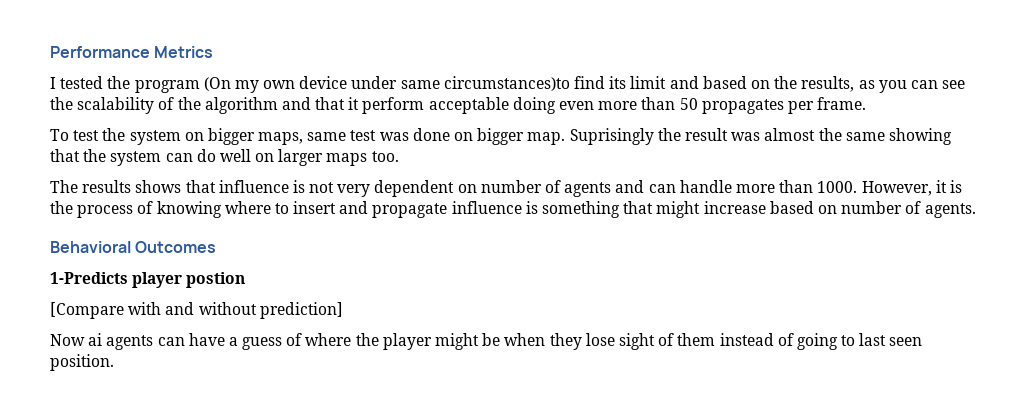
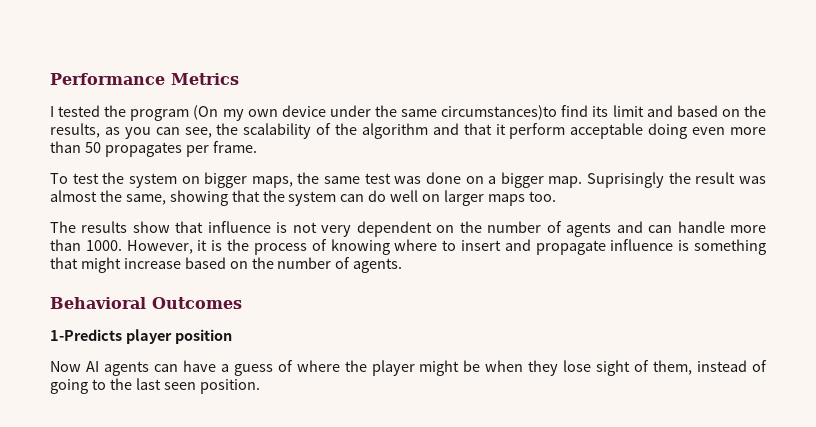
(398, 82) none -> [375,105,397,117] the
[942,80,966,89] see -> [184,127,212,138] see,
(304, 138) none -> [297,172,320,184] the
(474, 136) none -> [488,176,497,184] a
[845,132,885,141] same -> [125,194,166,205] same,
[135,180,182,193] shows -> [132,221,170,233] show
(477, 188) none -> [459,221,482,233] the
(837, 209) none -> [251,257,274,269] the
[186,272,246,288] [50,302,343,319] postion // [Compare with and without prediction] -> [174,329,232,344] position
[88,333,103,346] ai -> [85,361,99,372] AI
[677,333,716,346] them -> [653,360,693,375] them,
(856, 340) none -> [109,378,132,390] the

